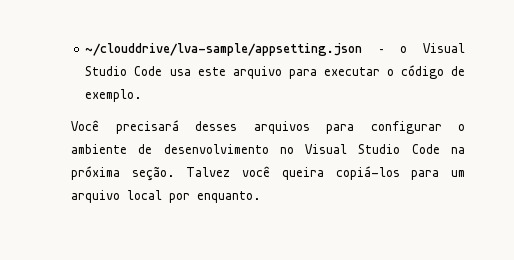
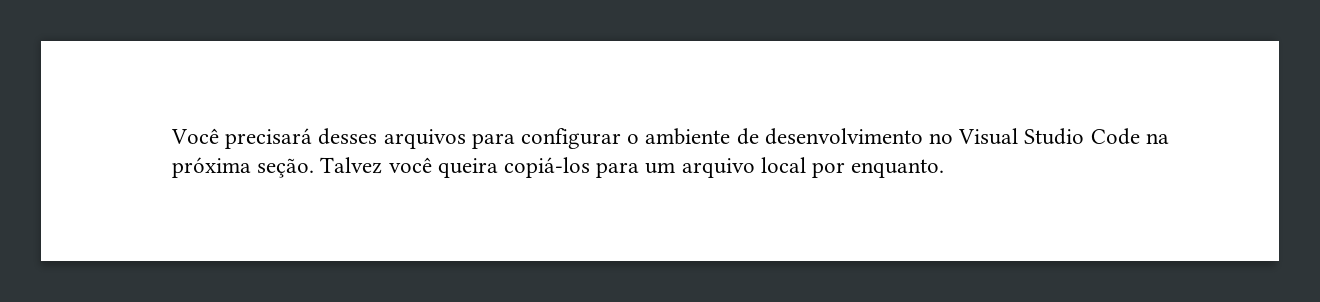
[85,43,465,56] [85,65,466,79] [85,89,143,102] ~/clouddrive/lva-sample/appsetting.json – o Visual Studio Code usa este arquivo para executar o código de exemplo. // -> (170, 136) none

